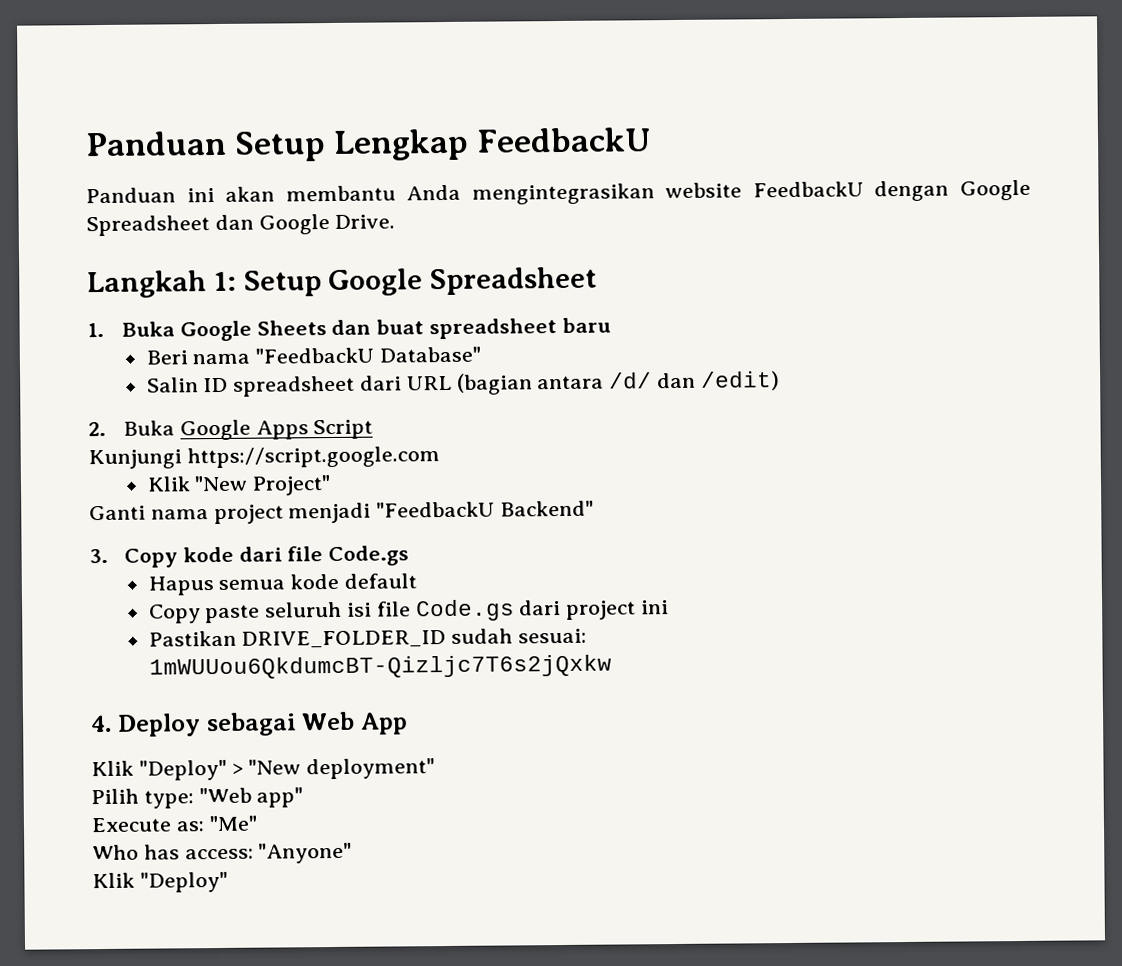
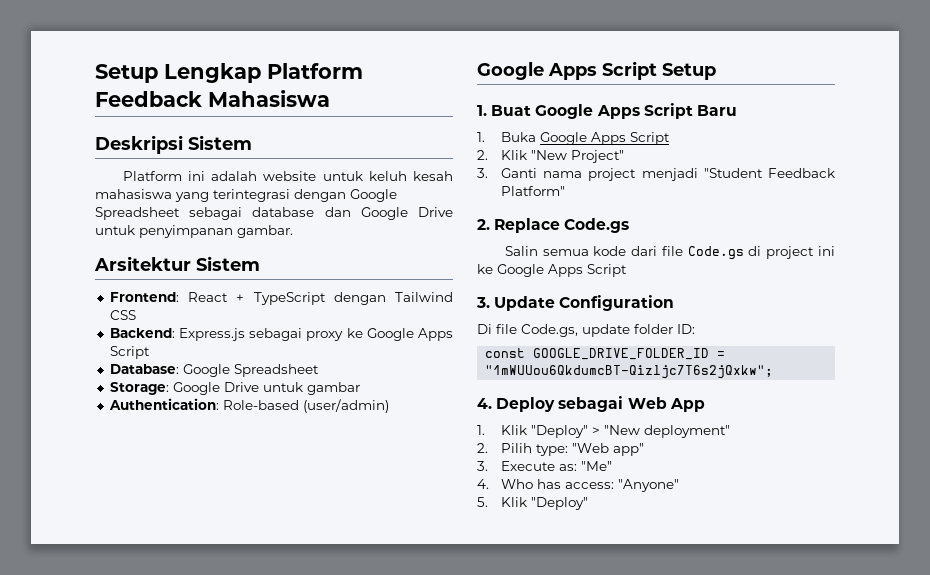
[85,130,227,157] Panduan -> (95, 73) none
[476,127,652,153] [86,179,1031,205] [86,214,396,237] [87,266,598,299] [87,317,611,342] [145,346,482,365] [146,371,780,397] [88,421,106,437] FeedbackU // Panduan ini akan membantu Anda mengintegrasikan website FeedbackU dengan Google Spreadsheet dan Google Drive. // Langkah 1: Setup Google Spreadsheet // 1. Buka Google Sheets dan buat spreadsheet baru // Beri nama "FeedbackU Database" // Salin ID spreadsheet dari URL (bagian antara /d/ dan /edit) // 2. -> [267,63,363,79] [95,90,330,107] [95,135,252,154] [122,171,453,181] [95,189,397,202] [95,207,453,220] [95,225,293,238] [94,256,260,271] [109,292,453,305] [109,310,136,320] [109,328,453,341] [109,346,150,359] [109,364,319,377] [109,382,360,395] [108,398,389,413] [477,61,716,80] [477,103,737,119] [477,132,485,142] Platform Feedback Mahasiswa // Deskripsi Sistem // Platform ini adalah website untuk keluh kesah mahasiswa yang terintegrasi dengan Google Spreadsheet sebagai database dan Google Drive untuk penyimpanan gambar. // Arsitektur Sistem // Frontend: React + TypeScript dengan Tailwind CSS // Backend: Express.js sebagai proxy ke Google Apps Script // Database: Google Spreadsheet // Storage: Google Drive untuk gambar // Authentication: Role-based (user/admin) // Google Apps Script Setup // 1. Buat Google Apps Script Baru // 1.
[88,446,440,470] Kunjungi https://script.google.com // -> [477,150,488,160] 2.
(332, 485) none -> [477,168,488,178] 3.
[376,500,595,518] [89,545,410,568] [147,573,418,596] [148,599,670,624] [148,628,588,649] [148,654,612,680] "FeedbackU Backend" // 3. Copy kode dari file Code.gs // Hapus semua kode default // Copy paste seluruh isi file Code.gs dari project ini // Pastikan DRIVE_FOLDER_ID sudah sesuai: 1mWUUou6QkdumcBT-Qizljc7T6s2jQxkw -> [703,168,835,178] [500,186,565,196] [477,218,630,233] [504,246,836,260] [477,264,627,277] [476,295,675,311] [477,324,695,337] [485,348,726,360] [485,365,774,379] "Student Feedback Platform" // 2. Replace Code.gs // Salin semua kode dari file Code.gs di project ini ke Google Apps Script // 3. Update Configuration // Di file Code.gs, update folder ID: // const GOOGLE_DRIVE_FOLDER_ID = "1mWUUou6QkdumcBT-Qizljc7T6s2jQxkw";
(408, 723) none -> [477,425,485,435] 1.
(436, 769) none -> [477,443,488,453] 2.
(304, 797) none -> [477,461,488,471] 3.
(258, 823) none -> [477,479,489,489] 4.
(353, 853) none -> [477,497,488,507] 5.

